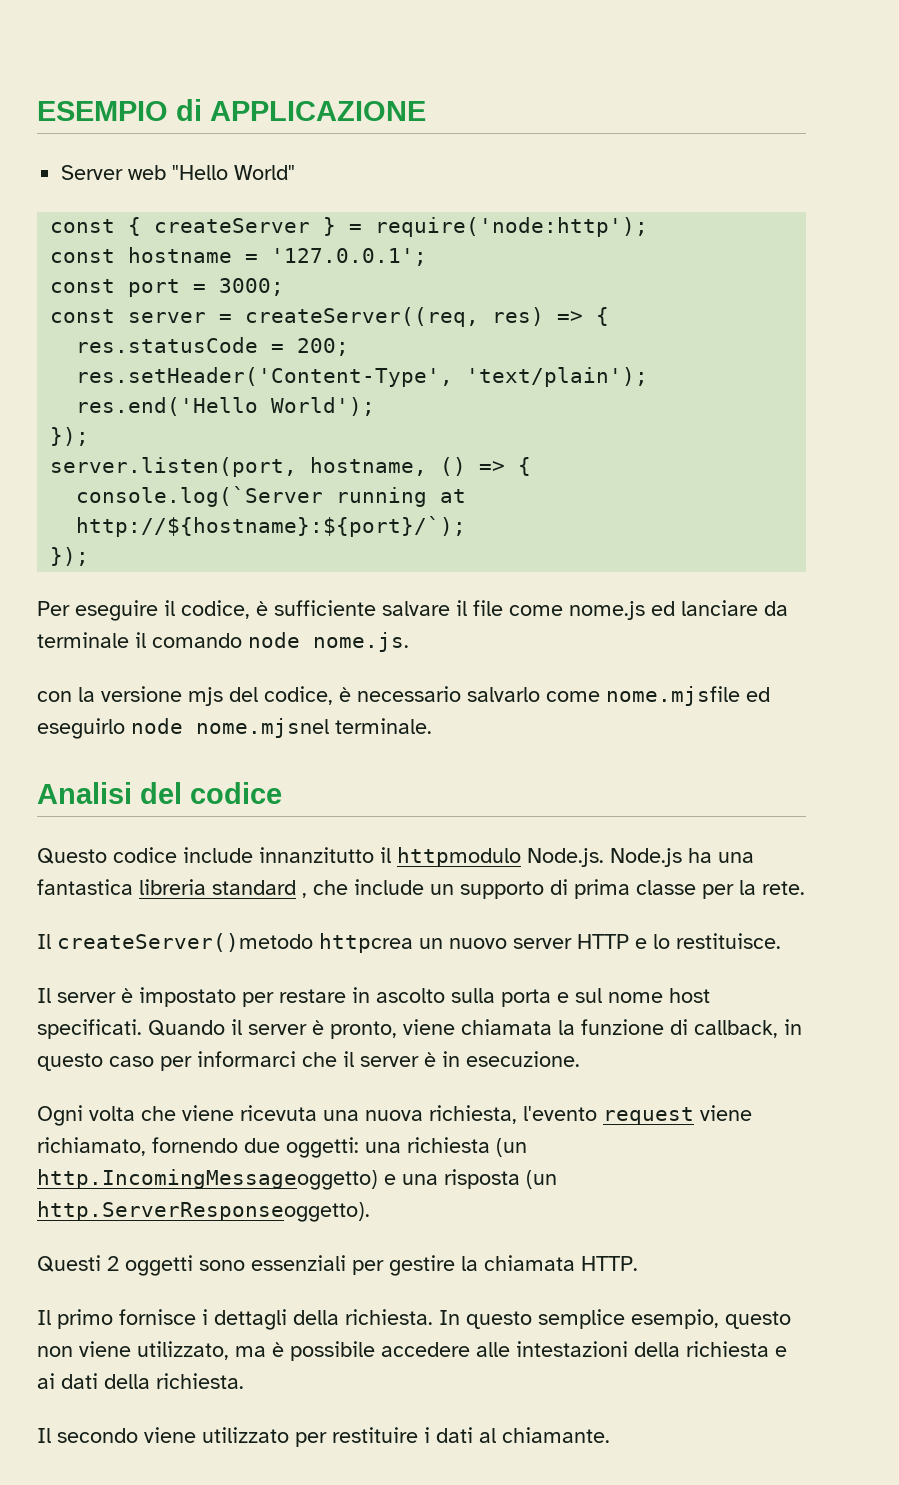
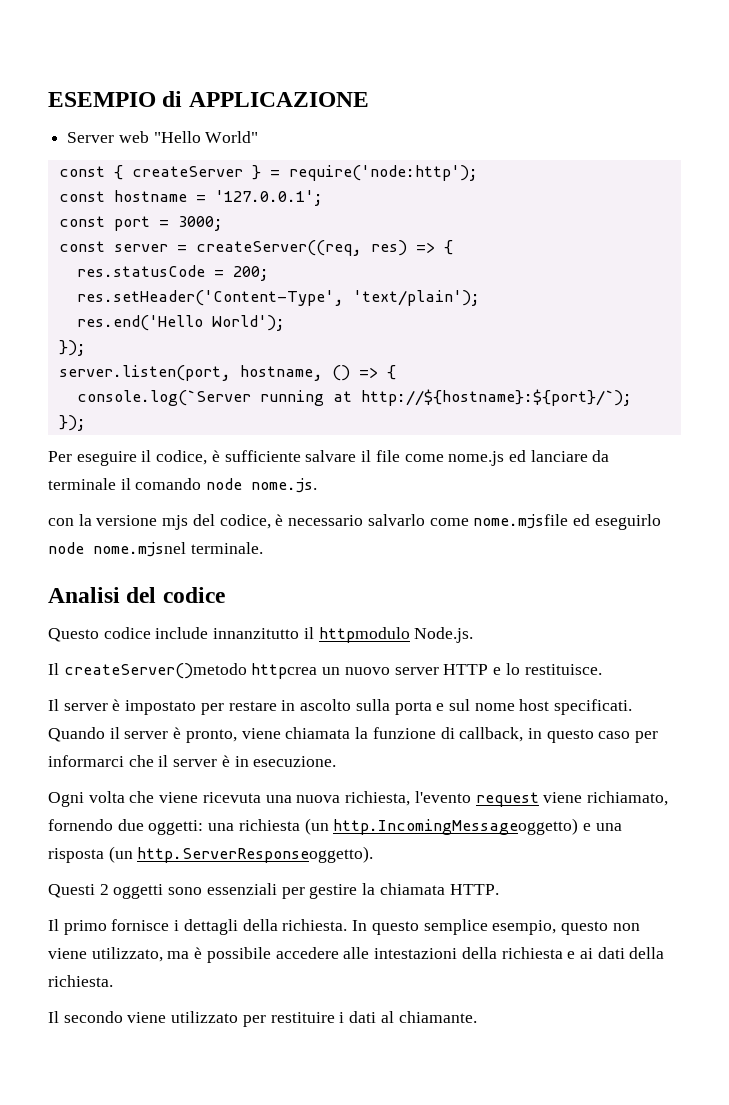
[610,848,754,867] [37,879,805,899] Node.js ha una fantastica libreria standard , che include un supporto di prima classe per la rete. -> (474, 635) none

